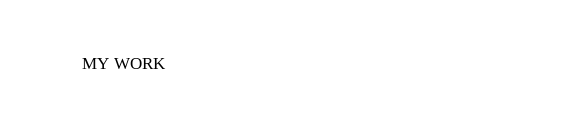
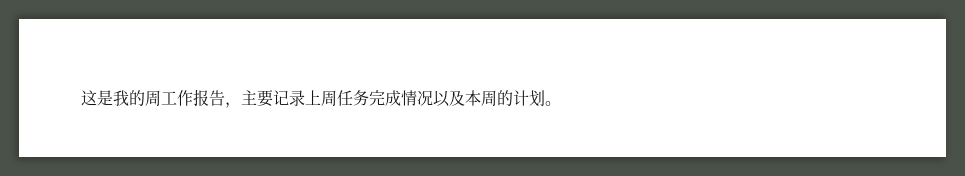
[82,58,166,69] MY WORK -> [81,89,561,108] 这是我的周工作报告，主要记录上周任务完成情况以及本周的计划。

